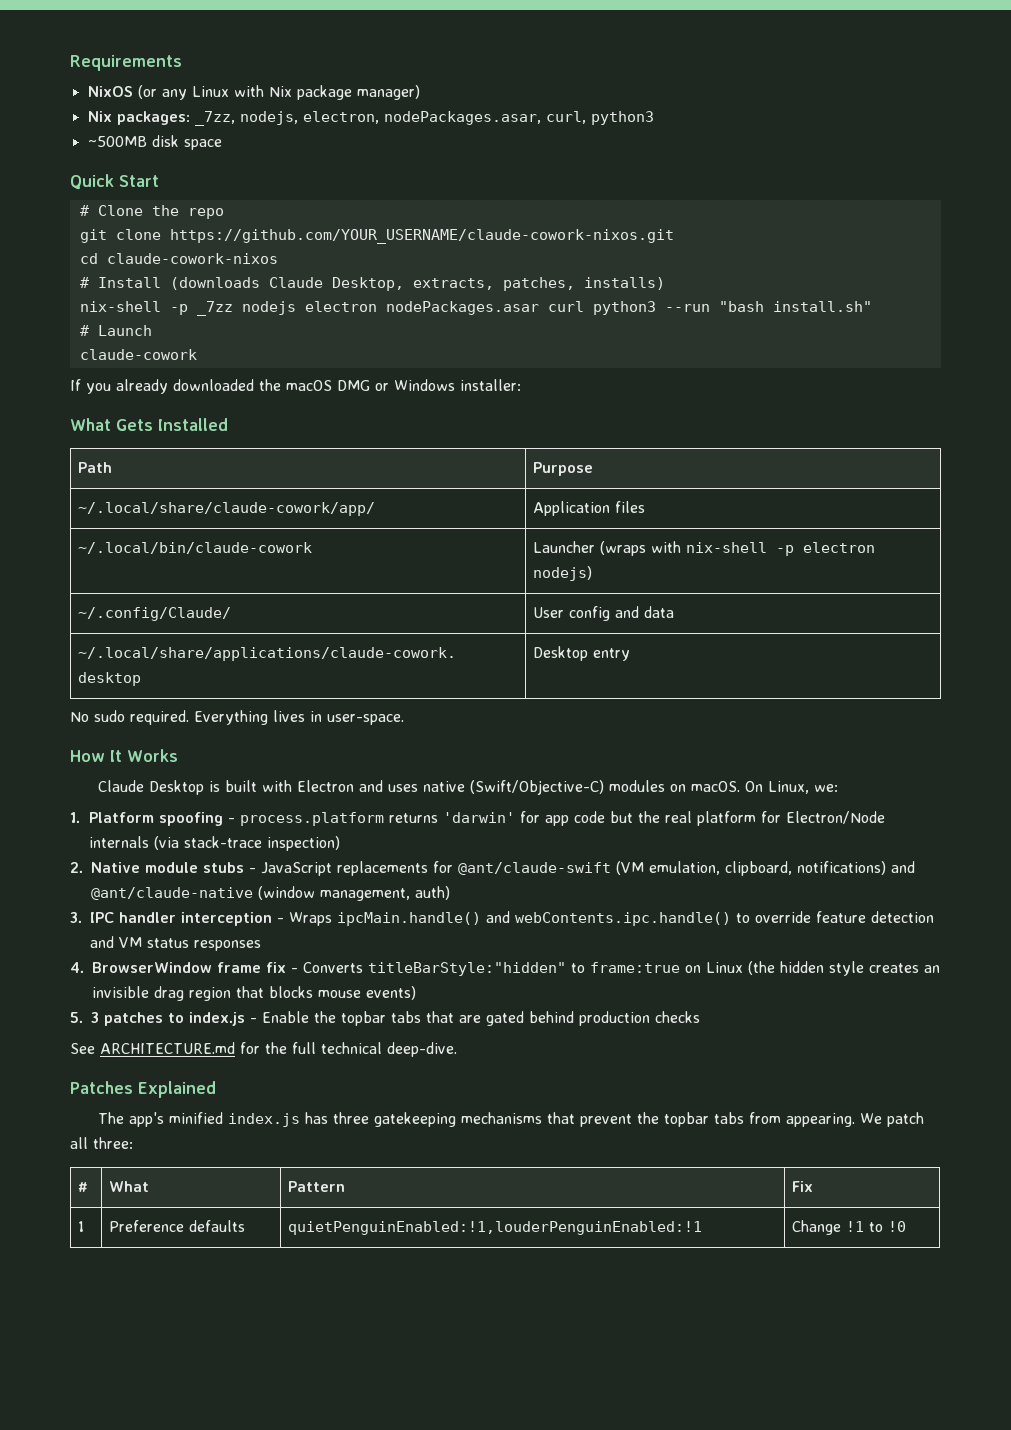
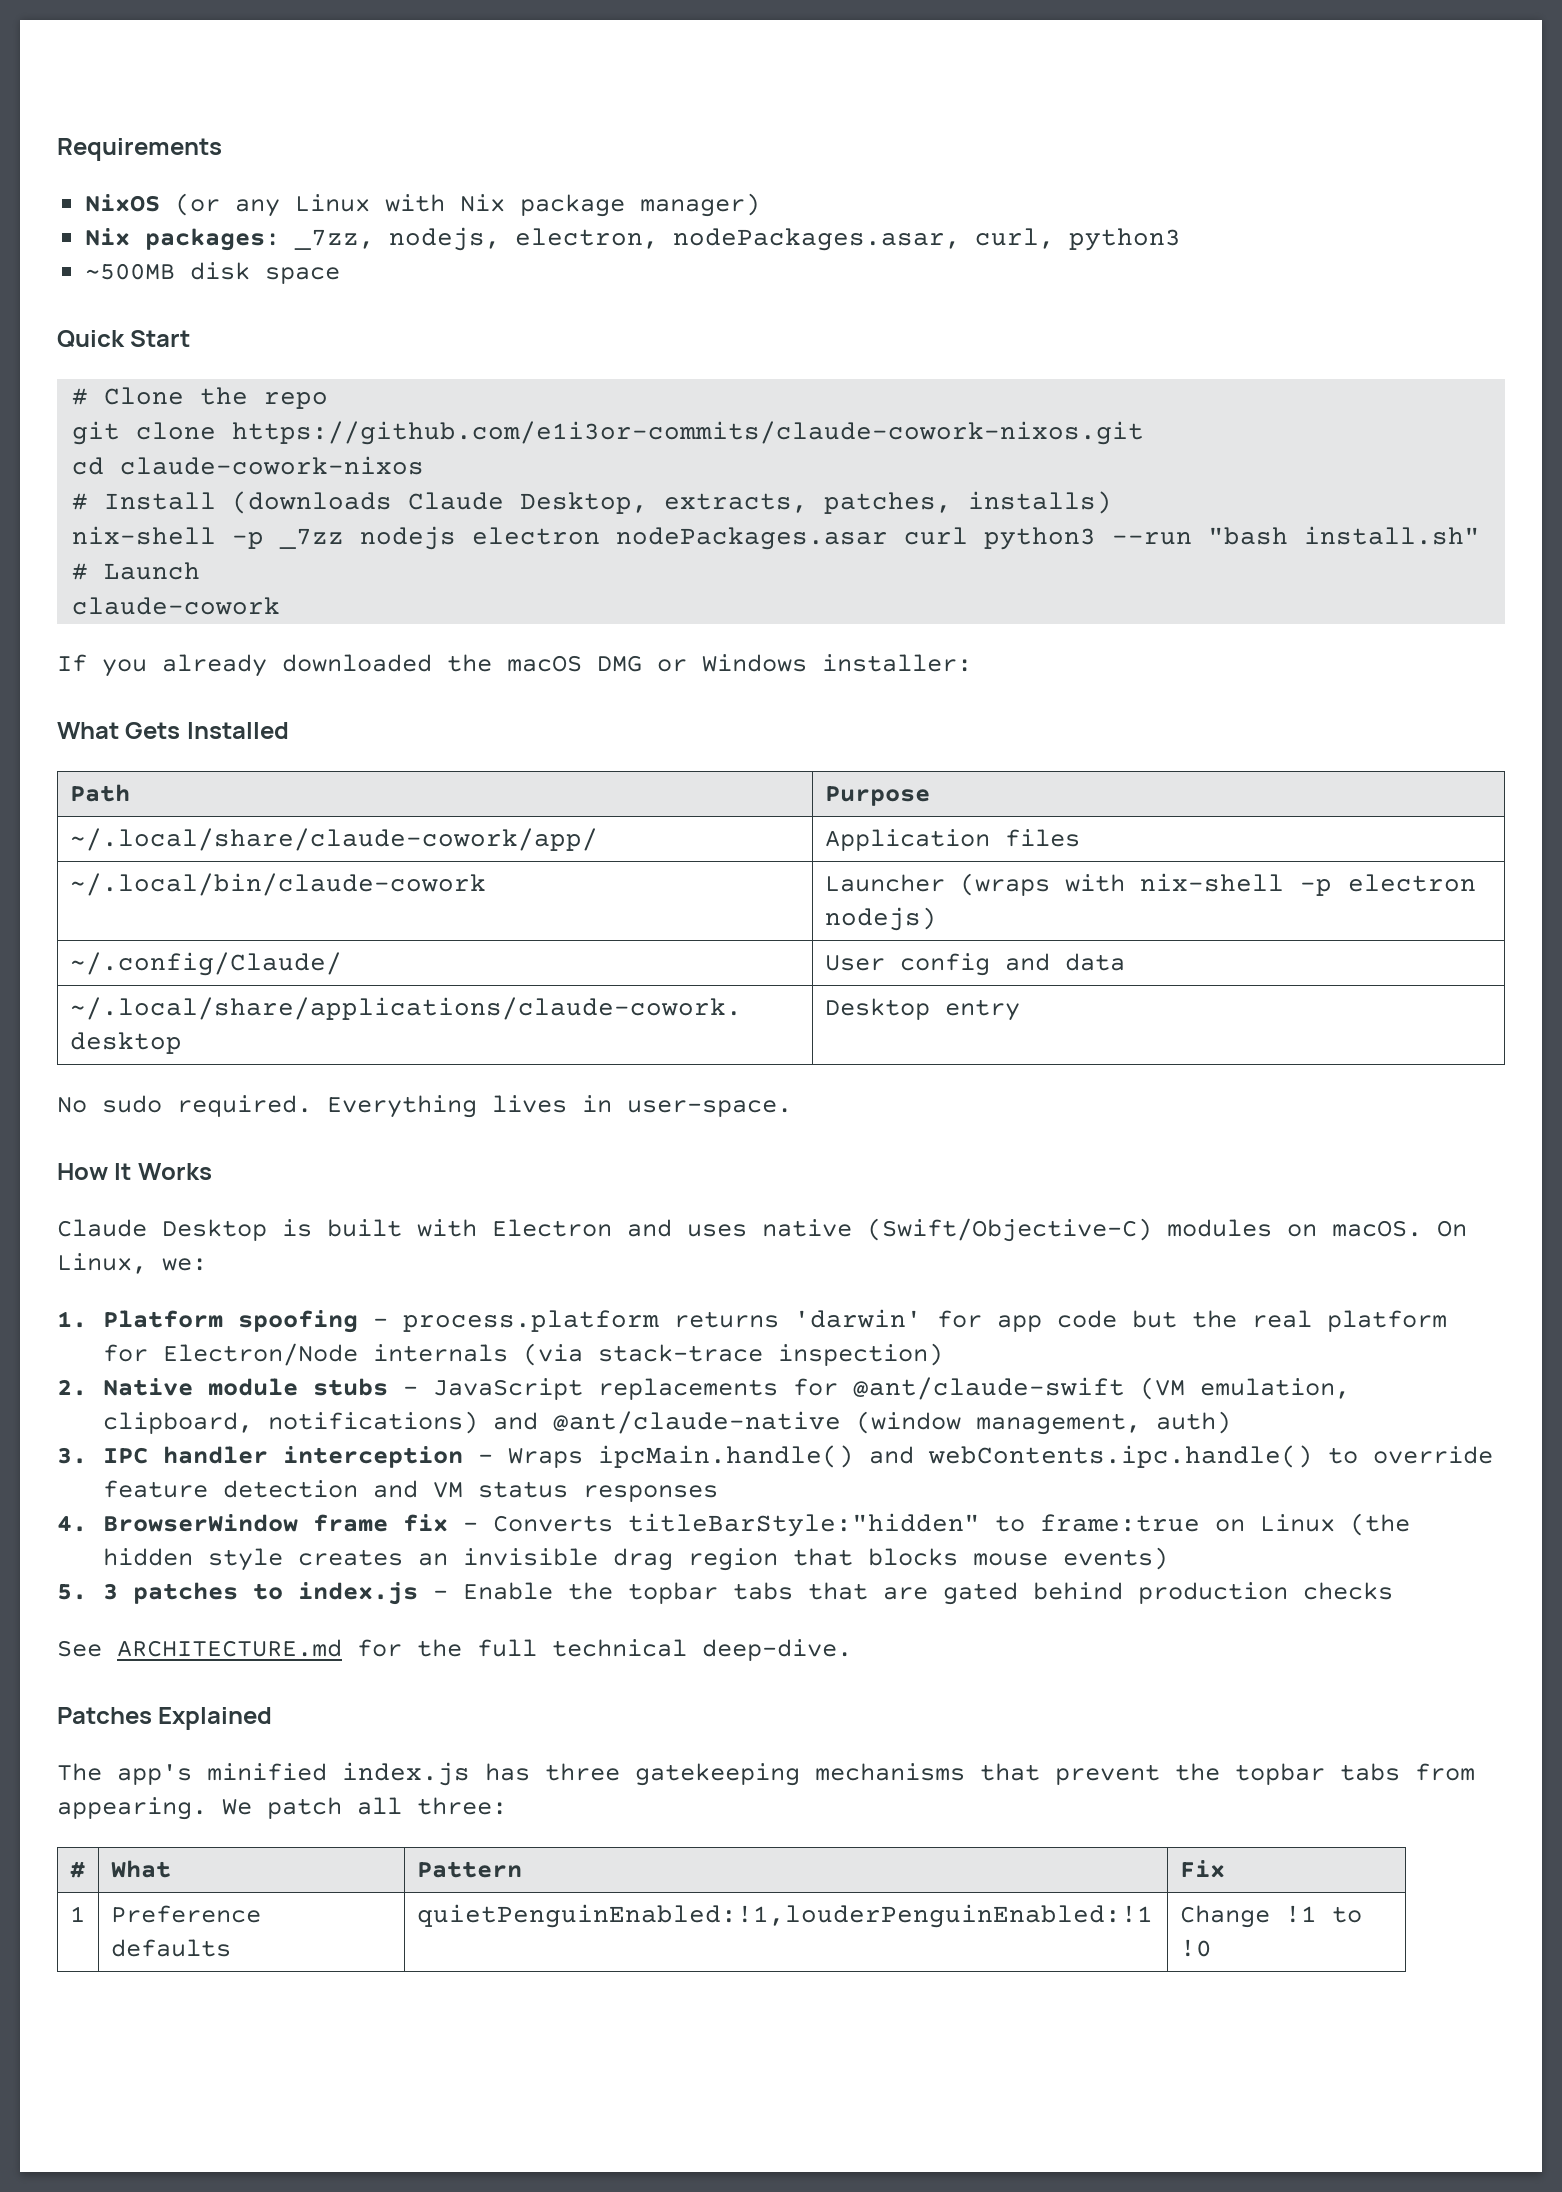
[169,229,674,244] https://github.com/YOUR_USERNAME/claude-cowork-nixos.git -> [232,421,1145,445] https://github.com/e1i3or-commits/claude-cowork-nixos.git

